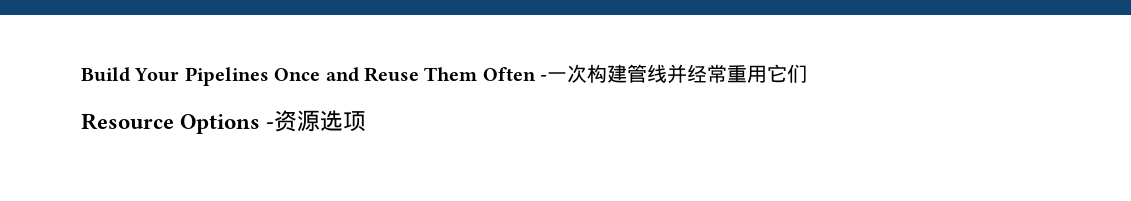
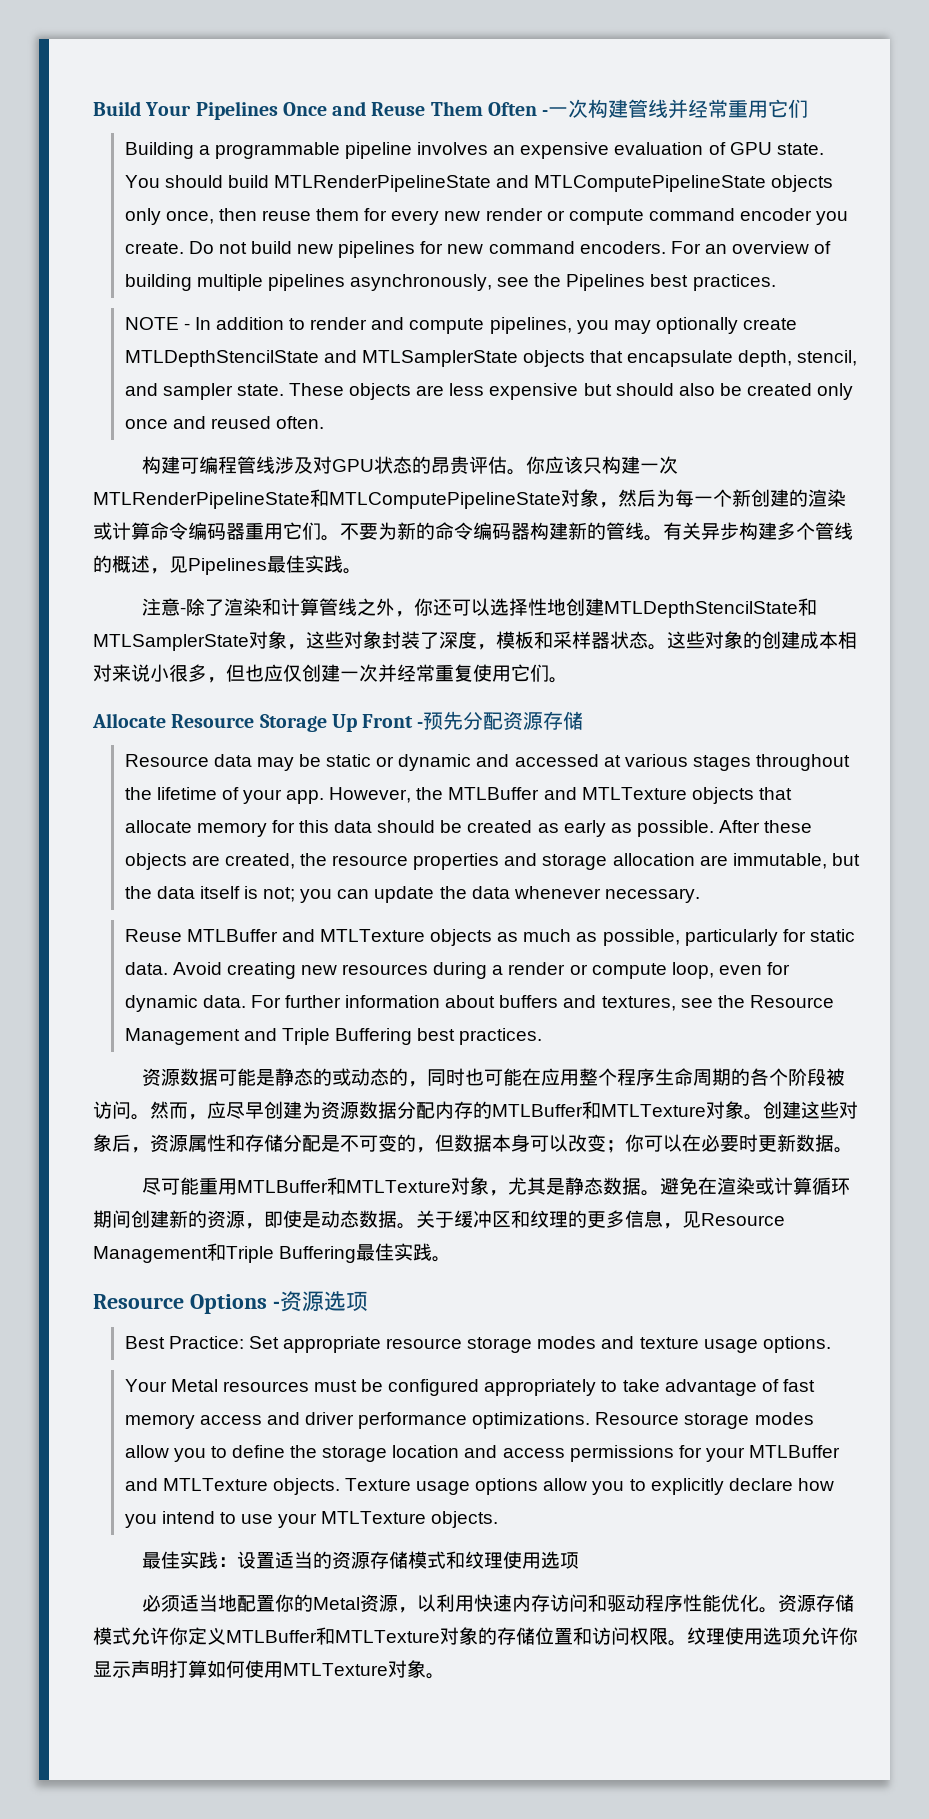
(808, 73) none -> [124,142,824,159] [124,175,834,192] [124,208,849,225] [124,241,832,258] [124,274,776,291] [124,317,798,334] [124,350,858,367] [124,383,854,400] [124,416,324,429] [142,456,679,475] [93,489,846,509] [93,522,853,541] [93,555,362,575] [142,598,818,618] [93,631,857,651] [93,664,568,683] [92,711,584,732] [124,754,851,771] [124,787,792,804] [124,820,813,837] [124,853,860,870] [124,886,700,903] [124,929,855,946] [124,962,791,979] [124,995,834,1012] [124,1028,543,1045] [142,1068,846,1087] [93,1101,858,1120] [93,1134,853,1153] [142,1177,851,1196] [93,1210,785,1229] [93,1243,452,1263] // Building a programmable pipeline involves an expensive evaluation of GPU state. You should build MTLRenderPipelineState and MTLComputePipelineState objects only once, then reuse them for every new render or compute command encoder you create. Do not build new pipelines for new command encoders. For an overview of building multiple pipelines asynchronously, see the Pipelines best practices. // NOTE - In addition to render and compute pipelines, you may optionally create MTLDepthStencilState and MTLSamplerState objects that encapsulate depth, stencil, and sampler state. These objects are less expensive but should also be created only once and reused often. // 构建可编程管线涉及对GPU状态的昂贵评估。你应该只构建一次MTLRenderPipelineState和MTLComputePipelineState对象，然后为每一个新创建的渲染或计算命令编码器重用它们。不要为新的命令编码器构建新的管线。有关异步构建多个管线的概述，见Pipelines最佳实践。 // 注意-除了渲染和计算管线之外，你还可以选择性地创建MTLDepthStencilState和MTLSamplerState对象，这些对象封装了深度，模板和采样器状态。这些对象的创建成本相对来说小很多，但也应仅创建一次并经常重复使用它们。 // Allocate Resource Storage Up Front -预先分配资源存储 // Resource data may be static or dynamic and accessed at various stages throughout the lifetime of your app. However, the MTLBuffer and MTLTexture objects that allocate memory for this data should be created as early as possible. After these objects are created, the resource properties and storage allocation are immutable, but the data itself is not; you can update the data whenever necessary. // Reuse MTLBuffer and MTLTexture objects as much as possible, particularly for static data. Avoid creating new resources during a render or compute loop, even for dynamic data. For further information about buffers and textures, see the Resource Management and Triple Buffering best practices. // 资源数据可能是静态的或动态的，同时也可能在应用整个程序生命周期的各个阶段被访问。然而，应尽早创建为资源数据分配内存的MTLBuffer和MTLTexture对象。创建这些对象后，资源属性和存储分配是不可变的，但数据本身可以改变；你可以在必要时更新数据。 // 尽可能重用MTLBuffer和MTLTexture对象，尤其是静态数据。避免在渲染或计算循环期间创建新的资源，即使是动态数据。关于缓冲区和纹理的更多信息，见Resource Management和Triple Buffering最佳实践。
(367, 121) none -> [124,1336,831,1353] [124,1379,815,1396] [124,1412,814,1429] [124,1445,841,1462] [124,1478,834,1495] [124,1511,499,1528] [142,1551,580,1569] [142,1594,855,1613] [93,1627,858,1646] [93,1660,445,1679] // Best Practice: Set appropriate resource storage modes and texture usage options. // Your Metal resources must be configured appropriately to take advantage of fast memory access and driver performance optimizations. Resource storage modes allow you to define the storage location and access permissions for your MTLBuffer and MTLTexture objects. Texture usage options allow you to explicitly declare how you intend to use your MTLTexture objects. // 最佳实践：设置适当的资源存储模式和纹理使用选项 // 必须适当地配置你的Metal资源，以利用快速内存访问和驱动程序性能优化。资源存储模式允许你定义MTLBuffer和MTLTexture对象的存储位置和访问权限。纹理使用选项允许你显示声明打算如何使用MTLTexture对象。

